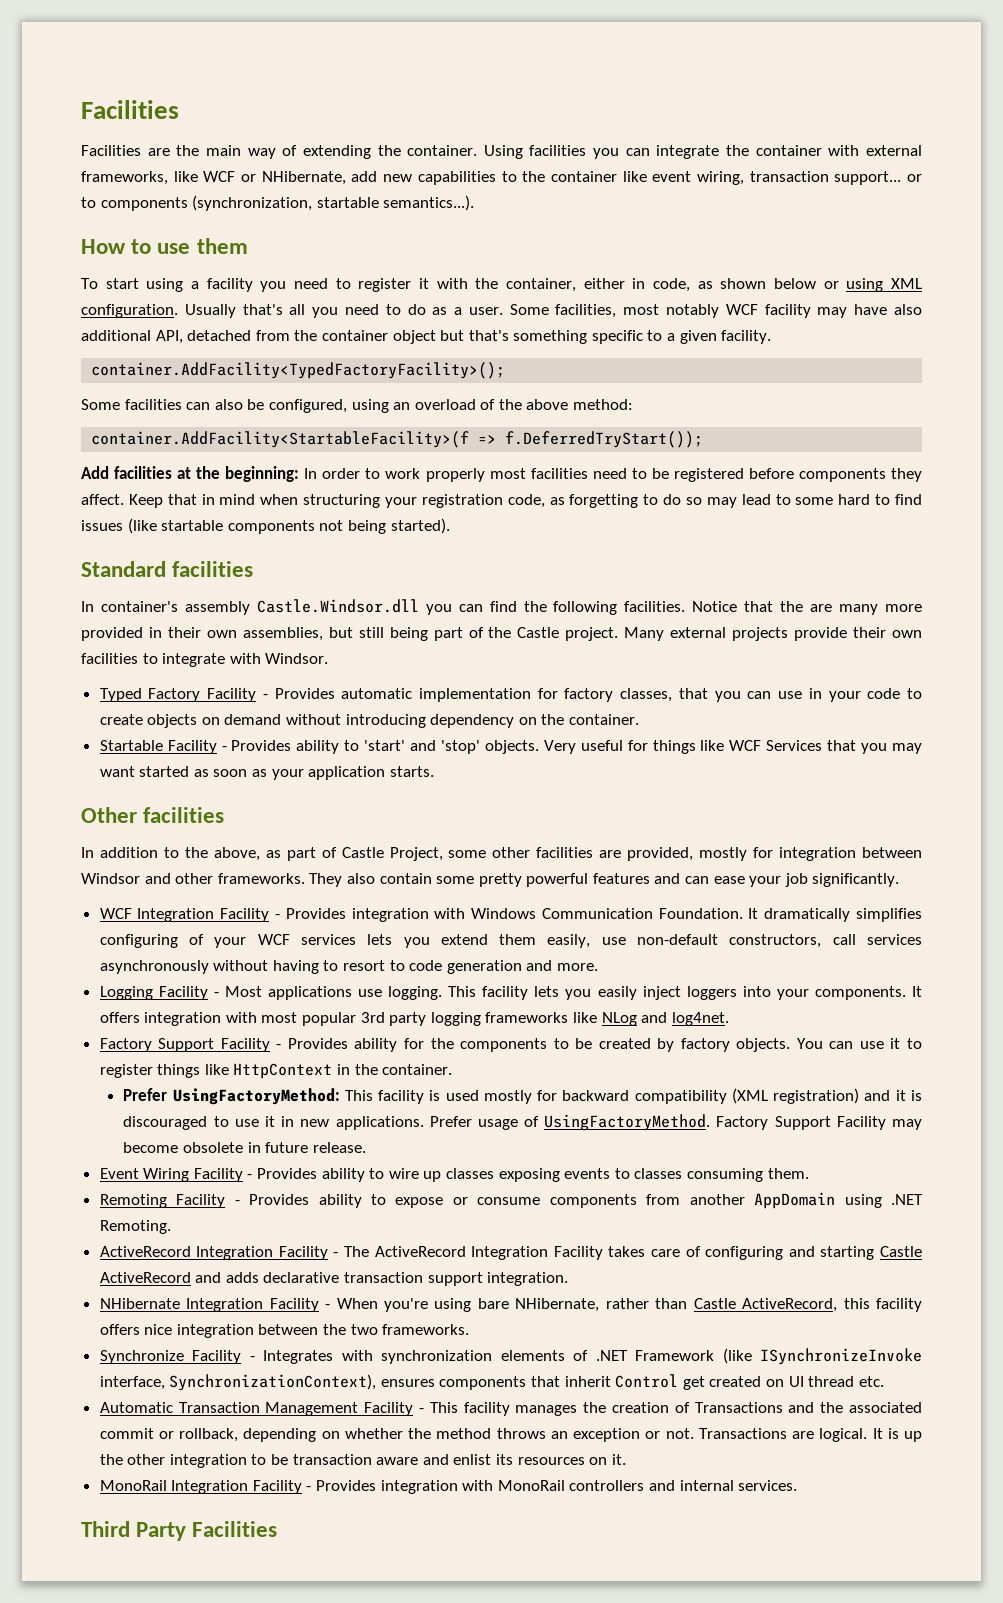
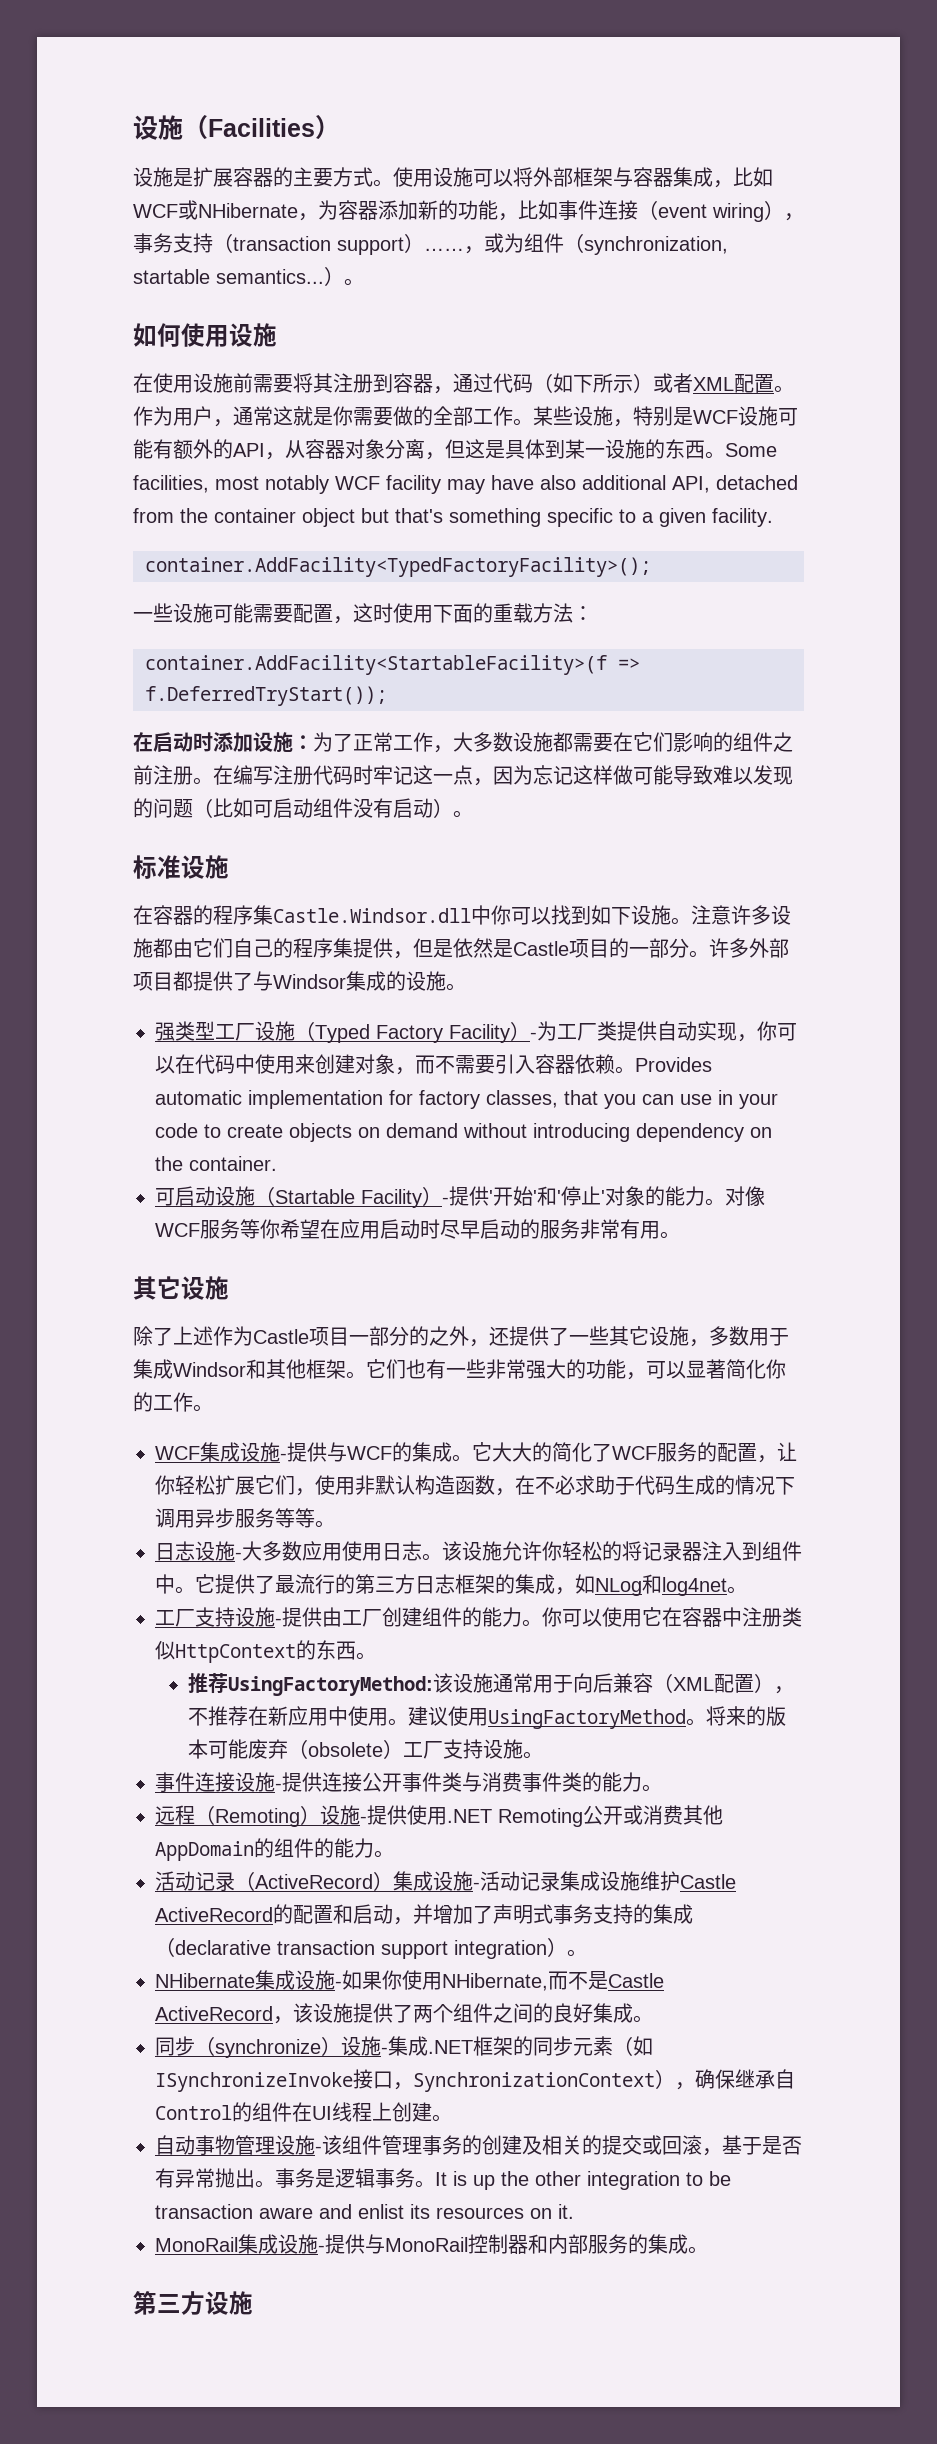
[81,100,179,119] [81,145,922,159] [81,171,922,185] [81,195,475,211] [81,238,248,254] [81,278,922,292] [81,304,503,318] Facilities // Facilities are the main way of extending the container. Using facilities you can integrate the container with external frameworks, like WCF or NHibernate, add new capabilities to the container like event wiring, transaction support... or to components (synchronization, startable semantics...). // How to use them // To start using a facility you need to register it with the container, either in code, as shown below or using XML configuration. Usually that's all you need to do as a user. -> [133,115,340,140] [133,167,773,188] [133,200,804,222] [133,233,728,255] [133,266,364,286] [133,323,277,347] [133,373,794,394] [133,406,798,427] [133,439,725,460] 设施（Facilities） // 设施是扩展容器的主要方式。使用设施可以将外部框架与容器集成，比如WCF或NHibernate，为容器添加新的功能，比如事件连接（event wiring），事务支持（transaction support）……，或为组件（synchronization, startable semantics...）。 // 如何使用设施 // 在使用设施前需要将其注册到容器，通过代码（如下所示）或者XML配置。作为用户，通常这就是你需要做的全部工作。某些设施，特别是WCF设施可能有额外的API，从容器对象分离，但这是具体到某一设施的东西。
[81,399,634,413] [91,431,704,448] [81,466,922,482] [81,494,923,508] [81,518,450,534] [81,561,254,577] [81,599,922,615] [81,627,923,641] [81,653,329,667] [99,688,268,702] Some facilities can also be configured, using an overload of the above method: // container.AddFacility<StartableFacility>(f => f.DeferredTryStart()); // Add facilities at the beginning: In order to work properly most facilities need to be registered before components they affect. Keep that in mind when structuring your registration code, as forgetting to do so may lead to some hard to find issues (like startable components not being started). // Standard facilities // In container's assembly Castle.Windsor.dll you can find the following facilities. Notice that the are many more provided in their own assemblies, but still being part of the Castle project. Many external projects provide their own facilities to integrate with Windsor. // Typed Factory Facility - -> [133,603,593,624] [145,655,640,675] [145,686,387,706] [133,732,793,753] [133,765,793,786] [133,798,473,818] [133,855,229,879] [133,905,791,925] [133,938,789,959] [133,971,466,991] [155,1021,797,1043] [155,1054,635,1075] 一些设施可能需要配置，这时使用下面的重载方法： // container.AddFacility<StartableFacility>(f => f.DeferredTryStart()); // 在启动时添加设施：为了正常工作，大多数设施都需要在它们影响的组件之前注册。在编写注册代码时牢记这一点，因为忘记这样做可能导致难以发现的问题（比如可启动组件没有启动）。 // 标准设施 // 在容器的程序集Castle.Windsor.dll中你可以找到如下设施。注意许多设施都由它们自己的程序集提供，但是依然是Castle项目的一部分。许多外部项目都提供了与Windsor集成的设施。 // 强类型工厂设施（Typed Factory Facility）-为工厂类提供自动实现，你可以在代码中使用来创建对象，而不需要引入容器依赖。
[99,740,923,754] [99,766,434,780] [81,807,225,823] [81,847,923,861] [81,873,900,887] [99,908,922,922] [99,934,922,948] [99,960,599,974] [99,986,923,1000] [99,1012,729,1026] [99,1038,922,1052] [99,1063,453,1079] [123,1088,922,1105] [123,1114,922,1131] [123,1142,366,1153] [99,1168,809,1182] [99,1192,924,1209] [99,1220,171,1234] [99,1246,923,1260] [99,1272,259,1283] Startable Facility - Provides ability to 'start' and 'stop' objects. Very useful for things like WCF Services that you may want started as soon as your application starts. // Other facilities // In addition to the above, as part of Castle Project, some other facilities are provided, mostly for integration between Windsor and other frameworks. They also contain some pretty powerful features and can ease your job significantly. // WCF Integration Facility - Provides integration with Windows Communication Foundation. It dramatically simplifies configuring of your WCF services lets you extend them easily, use non-default constructors, call services asynchronously without having to resort to code generation and more. // Logging Facility - Most applications use logging. This facility lets you easily inject loggers into your components. It offers integration with most popular 3rd party logging frameworks like NLog and log4net. // Factory Support Facility - Provides ability for the components to be created by factory objects. You can use it to register things like HttpContext in the container. // Prefer UsingFactoryMethod: This facility is used mostly for backward compatibility (XML registration) and it is discouraged to use it in new applications. Prefer usage of UsingFactoryMethod. Factory Support Facility may become obsolete in future release. // Event Wiring Facility - Provides ability to wire up classes exposing events to classes consuming them. // Remoting Facility - Provides ability to expose or consume components from another AppDomain using .NET Remoting. // ActiveRecord Integration Facility - The ActiveRecord Integration Facility takes care of configuring and starting Castle ActiveRecord and adds -> [155,1186,765,1208] [155,1219,680,1239] [133,1276,229,1300] [133,1326,789,1347] [133,1359,786,1380] [133,1392,213,1412] [155,1442,797,1463] [155,1475,795,1496] [155,1508,335,1528] [155,1541,802,1561] [155,1574,747,1596] [155,1607,802,1627] [155,1640,376,1663] [188,1673,795,1696] [188,1706,787,1729] [188,1739,544,1759] [155,1772,662,1792] [155,1805,723,1827] [155,1838,394,1861] [155,1871,736,1891] [155,1904,693,1925] [155,1937,175,1957] 可启动设施（Startable Facility）-提供'开始'和'停止'对象的能力。对像WCF服务等你希望在应用启动时尽早启动的服务非常有用。 // 其它设施 // 除了上述作为Castle项目一部分的之外，还提供了一些其它设施，多数用于集成Windsor和其他框架。它们也有一些非常强大的功能，可以显著简化你的工作。 // WCF集成设施-提供与WCF的集成。它大大的简化了WCF服务的配置，让你轻松扩展它们，使用非默认构造函数，在不必求助于代码生成的情况下调用异步服务等等。 // 日志设施-大多数应用使用日志。该设施允许你轻松的将记录器注入到组件中。它提供了最流行的第三方日志框架的集成，如NLog和log4net。 // 工厂支持设施-提供由工厂创建组件的能力。你可以使用它在容器中注册类似HttpContext的东西。 // 推荐UsingFactoryMethod:该设施通常用于向后兼容（XML配置），不推荐在新应用中使用。建议使用UsingFactoryMethod。将来的版本可能废弃（obsolete）工厂支持设施。 // 事件连接设施-提供连接公开事件类与消费事件类的能力。 // 远程（Remoting）设施-提供使用.NET Remoting公开或消费其他AppDomain的组件的能力。 // 活动记录（ActiveRecord）集成设施-活动记录集成设施维护Castle ActiveRecord的配置和启动，并增加了声明式事务支持的集成（
[487,1272,569,1286] [99,1298,923,1312] [99,1324,470,1338] [99,1348,923,1365] [99,1374,884,1391] [99,1402,922,1416] [99,1428,868,1442] integration. // NHibernate Integration Facility - When you're using bare NHibernate, rather than Castle ActiveRecord, this facility offers nice integration between the two frameworks. // Synchronize Facility - Integrates with synchronization elements of .NET Framework (like ISynchronizeInvoke interface, SynchronizationContext), ensures components that inherit Control get created on UI thread etc. // Automatic Transaction Management Facility - This facility manages the creation of Transactions and the associated commit or rollback, depending on whether the method throws an exception or not. Transactions are logical. -> [454,1937,587,1959] [155,1970,664,1991] [155,2003,653,2024] [155,2036,653,2058] [155,2069,795,2092] [155,2102,452,2122] [155,2135,802,2156] [155,2168,435,2188] integration）。 // NHibernate集成设施-如果你使用NHibernate,而不是Castle ActiveRecord，该设施提供了两个组件之间的良好集成。 // 同步（synchronize）设施-集成.NET框架的同步元素（如ISynchronizeInvoke接口，SynchronizationContext），确保继承自Control的组件在UI线程上创建。 // 自动事物管理设施-该组件管理事务的创建及相关的提交或回滚，基于是否有异常抛出。事务是逻辑事务。
[171,1480,798,1494] [81,1521,278,1541] Integration Facility - Provides integration with MonoRail controllers and internal services. // Third Party Facilities -> [238,2234,708,2254] [133,2291,253,2315] 集成设施-提供与MonoRail控制器和内部服务的集成。 // 第三方设施

